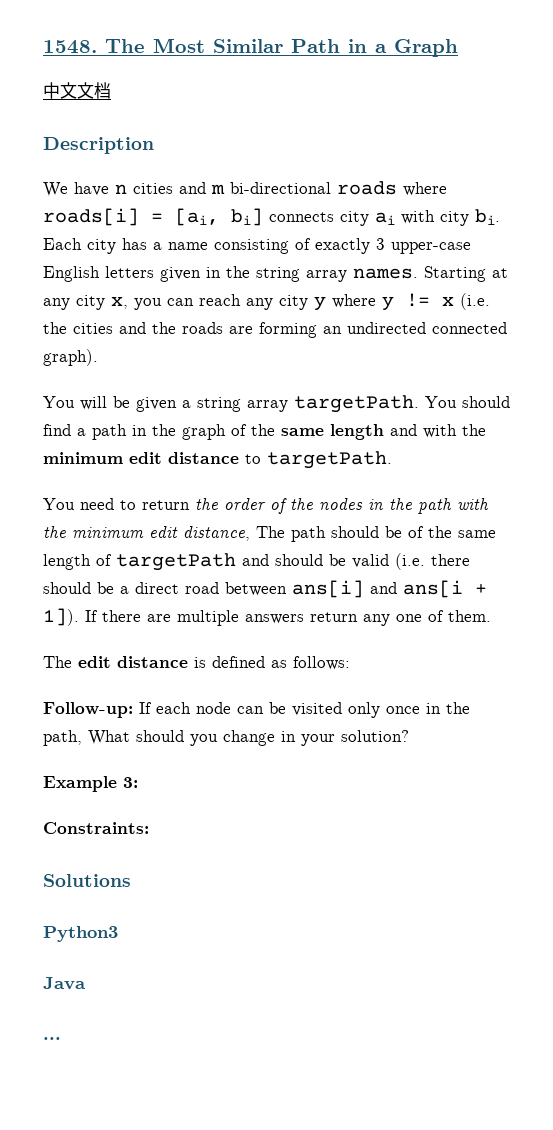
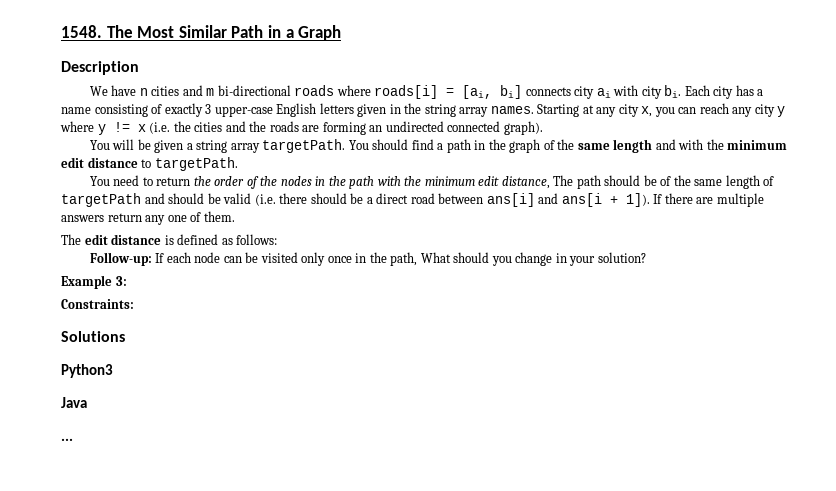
[43,82,111,99] // 中文文档 -> (342, 33) none

